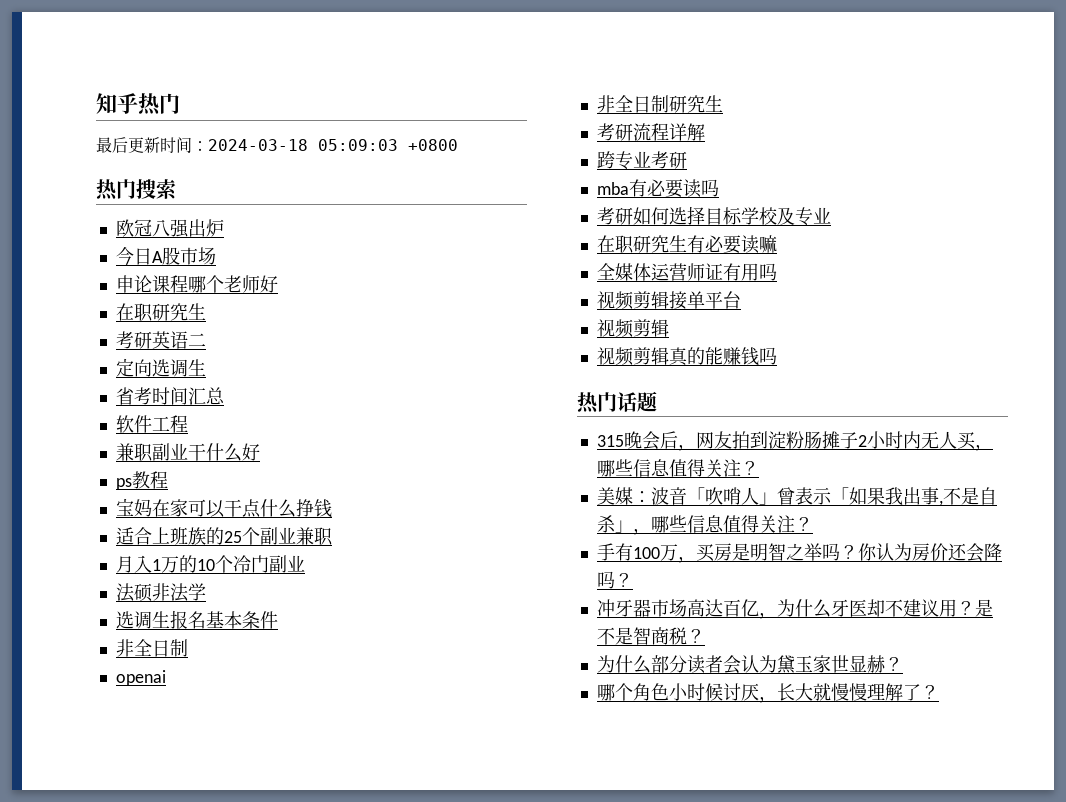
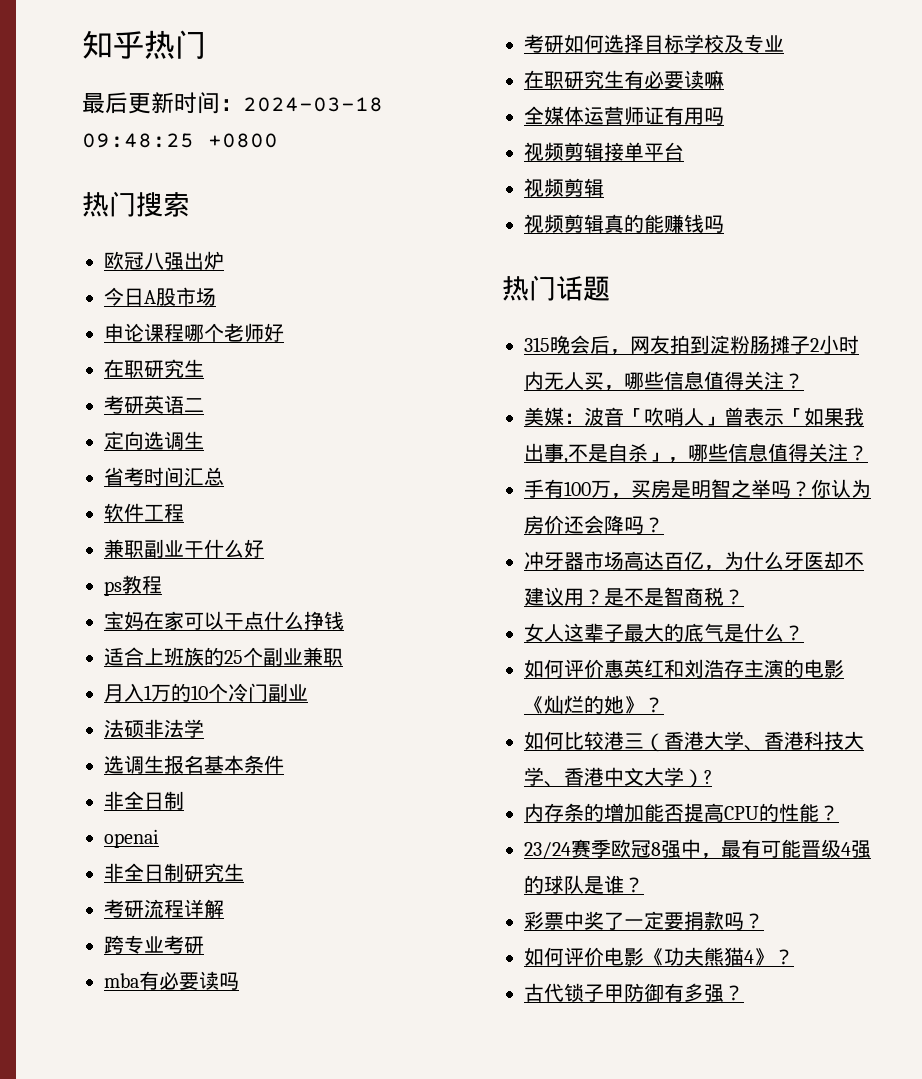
[318,139,398,151] 05:09:03 -> [82,133,194,148] 09:48:25
[596,655,903,674] [596,683,921,703] 为什么部分读者会认为黛玉家世显赫？ // 哪个角色小时候讨厌，长大就慢慢理解了 -> [524,623,804,642] [524,659,844,678] [524,695,664,714] [524,731,864,752] [524,767,712,788] [524,803,839,823] [524,839,871,859] [524,875,644,894] [524,911,764,930] [524,947,794,966] [524,983,724,1002] 女人这辈子最大的底气是什么？ // 如何评价惠英红和刘浩存主演的电影《灿烂的她》？ // 如何比较港三（香港大学、香港科技大学、香港中文大学）? // 内存条的增加能否提高CPU的性能？ // 23/24赛季欧冠8强中，最有可能晋级4强的球队是谁？ // 彩票中奖了一定要捐款吗？ // 如何评价电影《功夫熊猫4》？ // 古代锁子甲防御有多强

